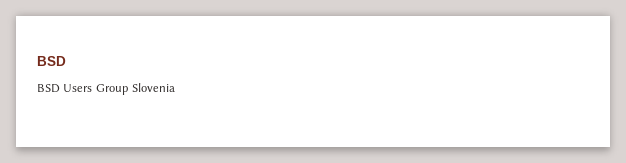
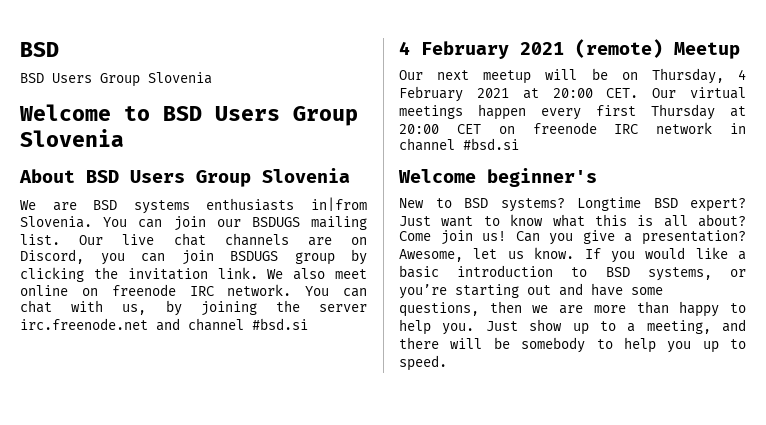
(176, 87) none -> [19,104,358,126] [20,129,124,147] [19,168,350,187] [20,197,367,214] [20,216,367,231] [20,233,367,246] [20,249,367,265] [20,267,367,282] [20,284,367,297] [20,300,367,316] [20,318,308,331] [399,39,740,59] [399,68,746,84] [399,86,746,102] [399,104,746,120] [399,122,746,134] [399,138,519,151] [398,168,597,187] [399,197,746,212] [399,214,746,227] [399,230,746,245] [399,247,746,263] [399,265,746,281] [399,283,663,299] [399,301,746,317] [399,319,746,335] [399,337,746,353] [399,355,447,371] // Welcome to BSD Users Group Slovenia // About BSD Users Group Slovenia // We are BSD systems enthusiasts in|from Slovenia. You can join our BSDUGS mailing list. Our live chat channels are on Discord, you can join BSDUGS group by clicking the invitation link. We also meet online on freenode IRC network. You can chat with us, by joining the server irc.freenode.net and channel #bsd.si // 4 February 2021 (remote) Meetup // Our next meetup will be on Thursday, 4 February 2021 at 20:00 CET. Our virtual meetings happen every first Thursday at 20:00 CET on freenode IRC network in channel #bsd.si // Welcome beginner's // New to BSD systems? Longtime BSD expert? Just want to know what this is all about? Come join us! Can you give a presentation? Awesome, let us know. If you would like a basic introduction to BSD systems, or you’re starting out and have some questions, then we are more than happy to help you. Just show up to a meeting, and there will be somebody to help you up to speed.

